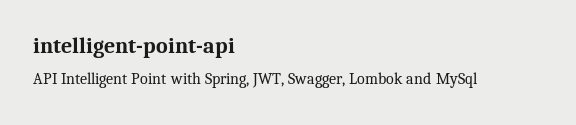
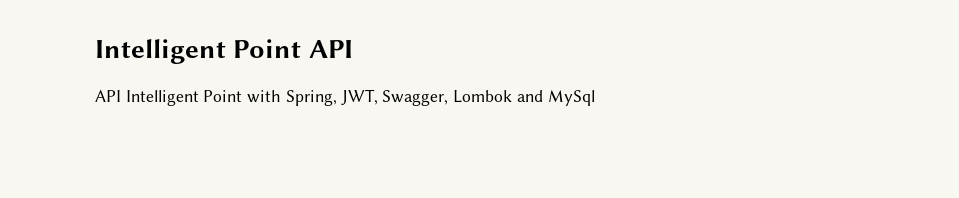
[33,37,235,58] intelligent-point-api -> [95,39,353,64] Intelligent Point API

